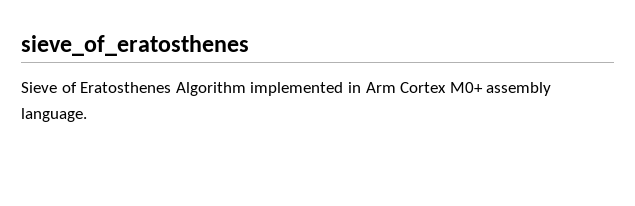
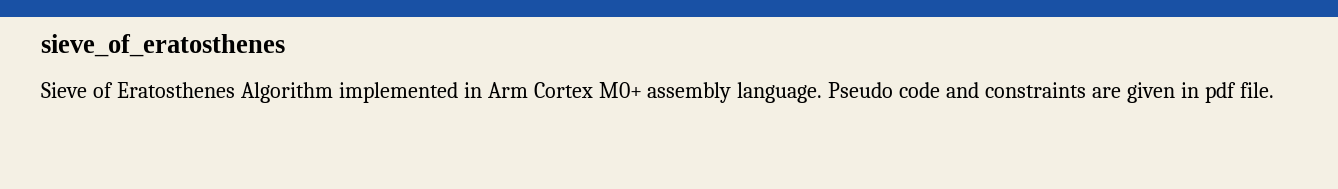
(87, 115) none -> [828,82,1274,103] Pseudo code and constraints are given in pdf file.

